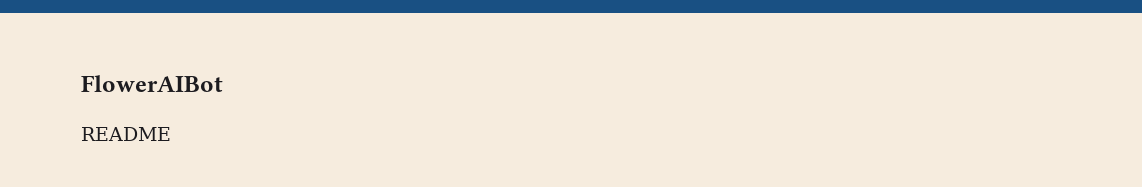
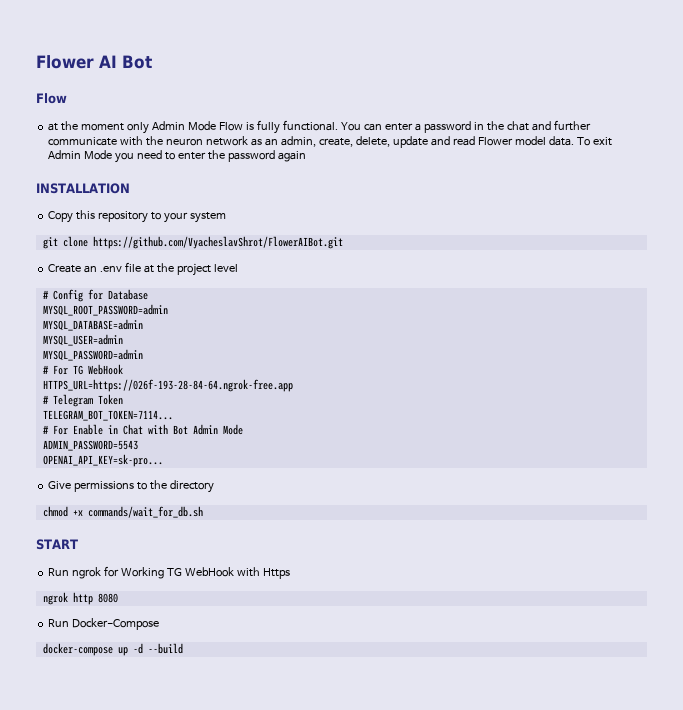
[81,75,223,92] [81,127,171,141] FlowerAIBot // README -> [36,55,152,69] [36,93,67,104] [48,120,591,134] [48,136,612,148] [48,150,306,163] [36,183,130,194] [48,210,226,223] [42,236,343,249] [48,262,238,276] [42,289,148,302] [42,304,168,316] [42,319,143,331] [42,334,123,346] [42,349,143,361] [42,364,123,375] [42,379,293,392] [42,394,123,407] [42,410,173,421] [42,424,243,435] [42,440,138,451] [42,454,163,467] [48,480,214,493] [42,506,203,518] [36,539,78,550] [48,566,290,579] [42,592,118,605] [48,618,160,630] [42,643,183,656] Flower AI Bot // Flow // at the moment only Admin Mode Flow is fully functional. You can enter a password in the chat and further communicate with the neuron network as an admin, create, delete, update and read Flower model data. To exit Admin Mode you need to enter the password again // INSTALLATION // Copy this repository to your system // git clone https://github.com/VyacheslavShrot/FlowerAIBot.git // Create an .env file at the project level // # Config for Database // MYSQL_ROOT_PASSWORD=admin // MYSQL_DATABASE=admin // MYSQL_USER=admin // MYSQL_PASSWORD=admin // # For TG WebHook // HTTPS_URL=https://026f-193-28-84-64.ngrok-free.app // # Telegram Token // TELEGRAM_BOT_TOKEN=7114... // # For Enable in Chat with Bot Admin Mode // ADMIN_PASSWORD=5543 // OPENAI_API_KEY=sk-pro... // Give permissions to the directory // chmod +x commands/wait_for_db.sh // START // Run ngrok for Working TG WebHook with Https // ngrok http 8080 // Run Docker-Compose // docker-compose up -d --build

